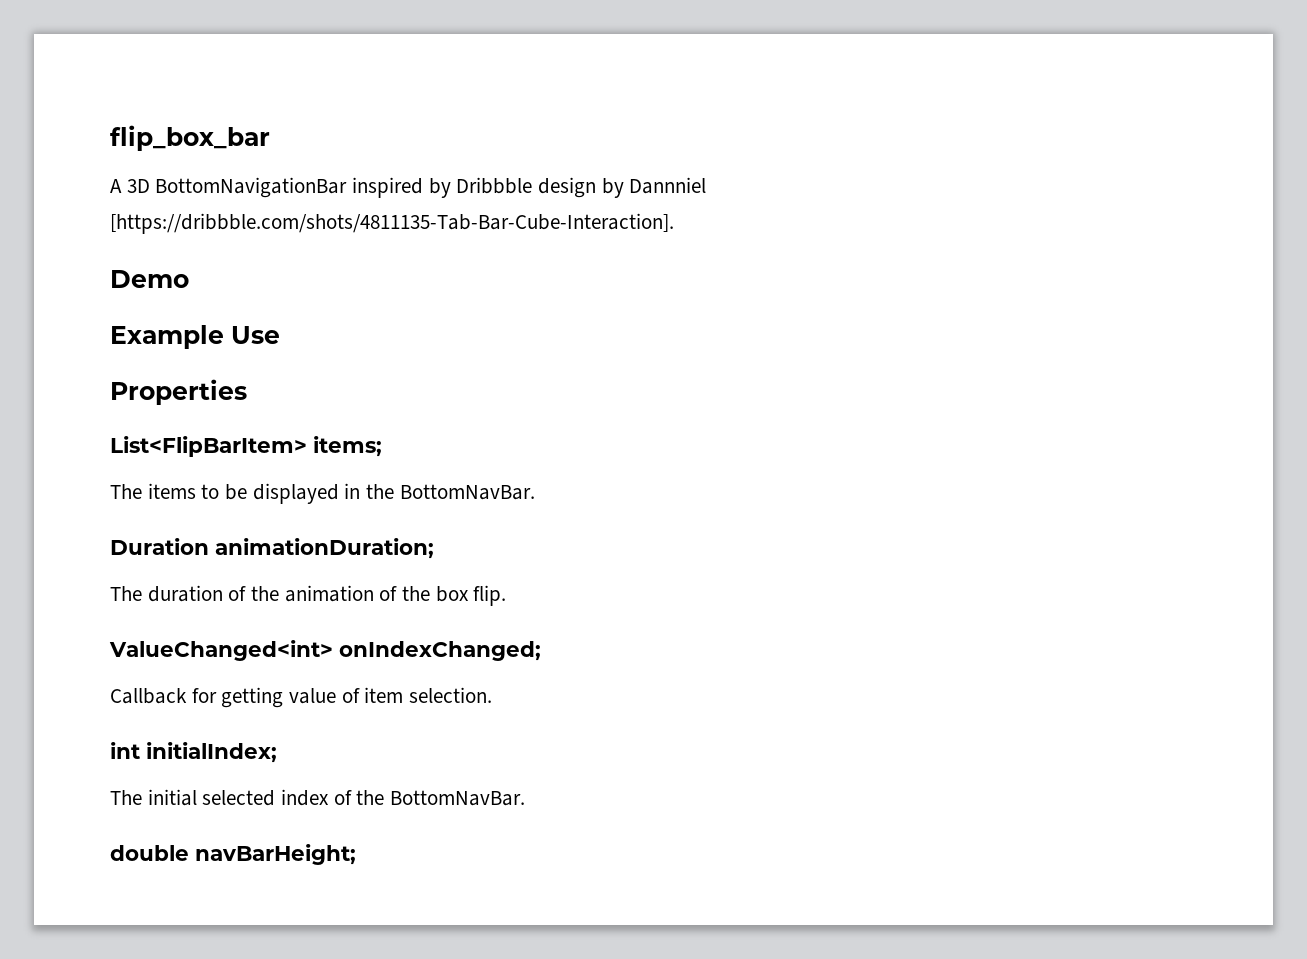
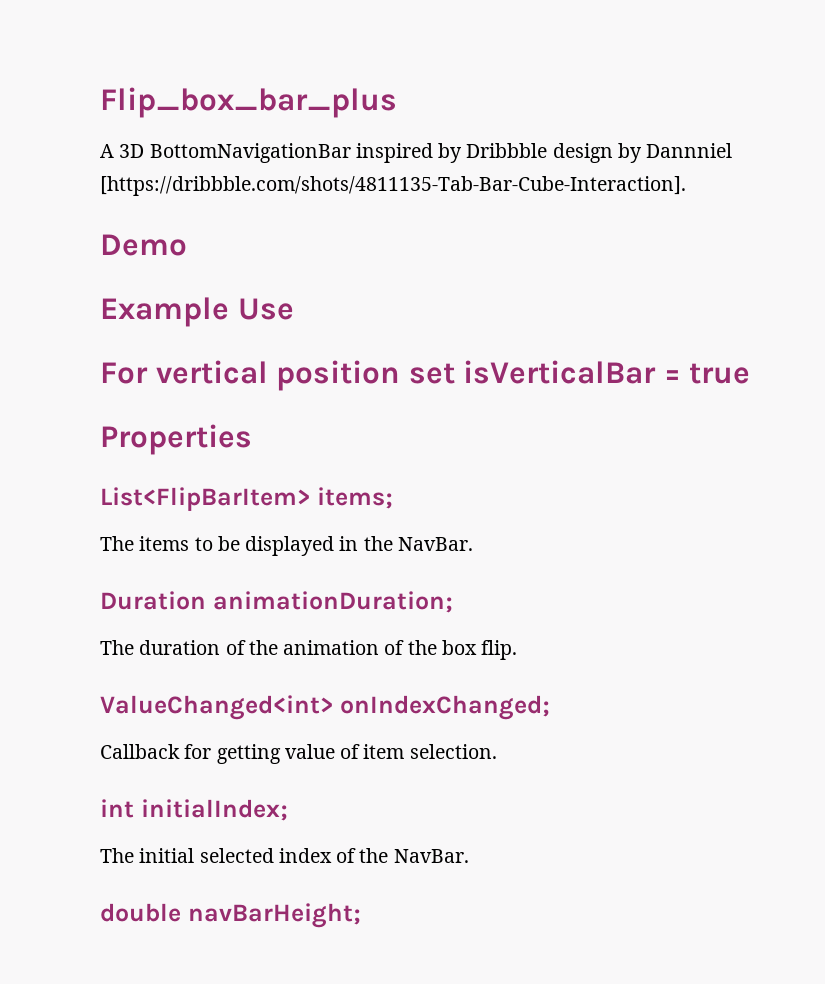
[110,125,270,151] flip_box_bar -> [100,87,397,118] Flip_box_bar_plus
(280, 335) none -> [100,360,751,391] // For vertical position set isVerticalBar = true
[399,484,535,500] BottomNavBar. -> [397,537,473,551] NavBar.
[390,790,526,806] BottomNavBar. -> [393,849,469,863] NavBar.

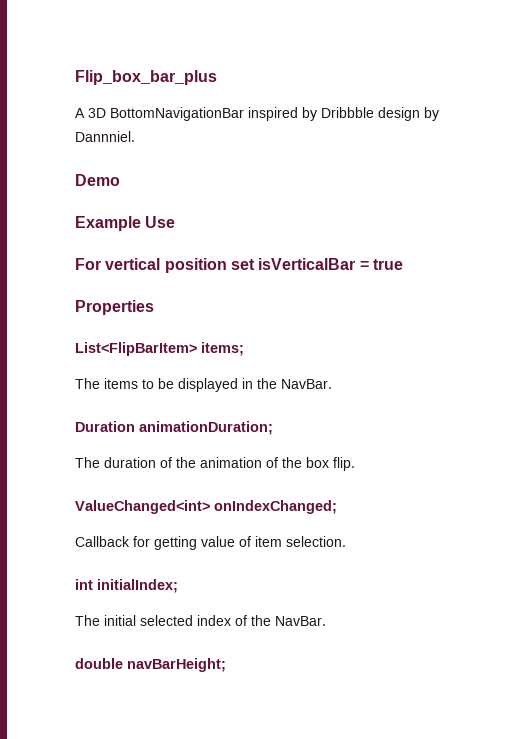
[646,143,733,158] [100,176,686,196] Dannniel [https://dribbble.com/shots/4811135-Tab-Bar-Cube-Interaction]. -> [75,131,135,142] Dannniel.

